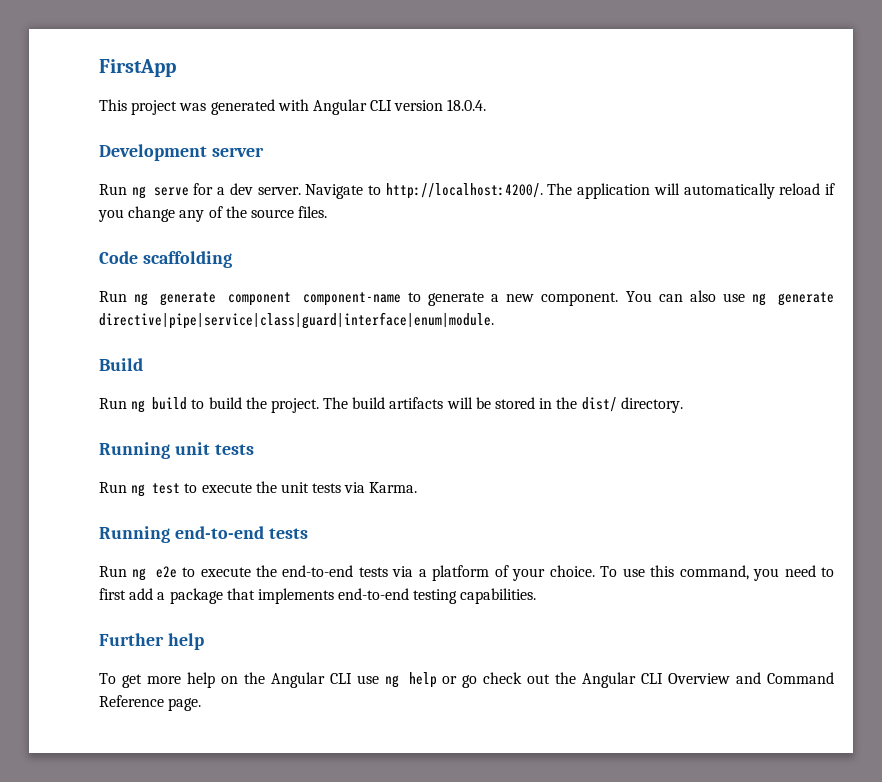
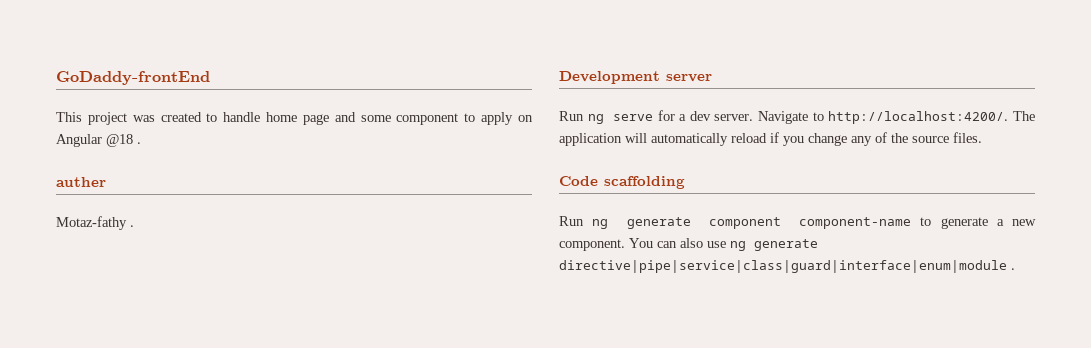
[99,59,176,77] FirstApp -> [56,71,210,85] GoDaddy-frontEnd
[210,99,487,115] generated with Angular CLI version 18.0.4. -> [160,112,534,125] [56,134,141,147] [56,177,106,187] [56,216,134,230] created to handle home page and some component to apply on Angular @18 . // auther // Motaz-fathy .
[99,312,494,329] [99,358,143,371] [99,397,683,413] [99,442,254,459] [99,481,418,497] [99,526,308,543] [99,565,834,581] [99,588,537,604] [99,633,204,650] [99,672,835,688] [99,695,202,711] directive|pipe|service|class|guard|interface|enum|module. // Build // Run ng build to build the project. The build artifacts will be stored in the dist/ directory. // Running unit tests // Run ng test to execute the unit tests via Karma. // Running end-to-end tests // Run ng e2e to execute the end-to-end tests via a platform of your choice. To use this command, you need to first add a package that implements end-to-end testing capabilities. // Further help // To get more help on the Angular CLI use ng help or go check out the Angular CLI Overview and Command Reference page. -> [559,260,1015,273] directive|pipe|service|class|guard|interface|enum|module .

